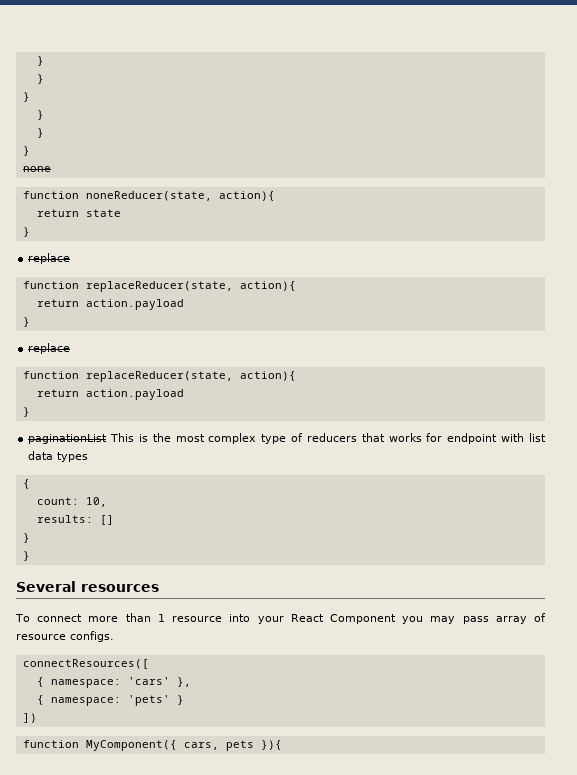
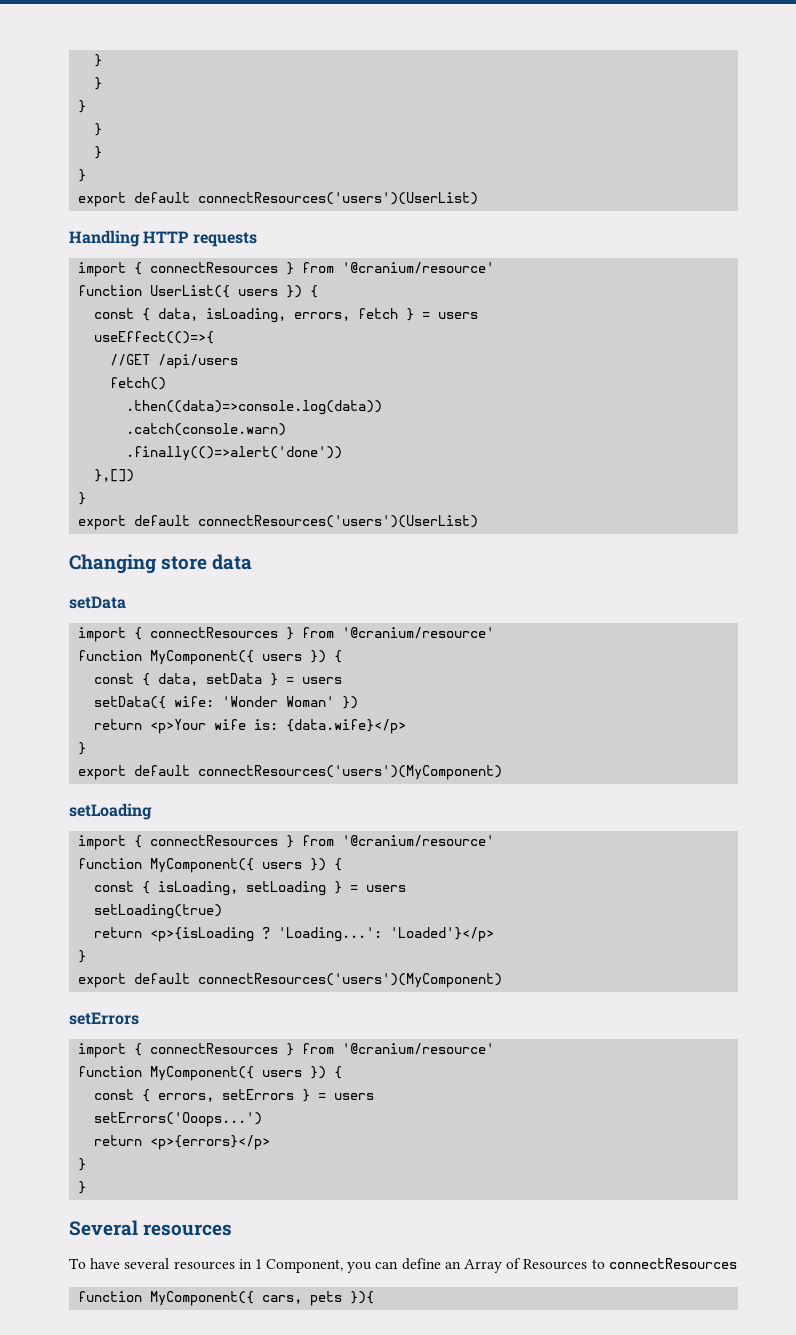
[22,166,51,172] [22,191,275,201] [36,209,121,217] [22,227,30,237] [28,253,71,264] [22,281,296,292] [36,299,184,310] [22,317,30,327] [28,343,71,354] [22,371,296,382] [36,389,184,400] [22,407,30,417] [28,433,547,444] [28,451,89,462] [22,479,30,489] [36,497,107,507] [36,515,114,525] none // function noneReducer(state, action){ // return state // } // replace // function replaceReducer(state, action){ // return action.payload // } // replace // function replaceReducer(state, action){ // return action.payload // } // paginationList This is the most complex type of reducers that works for endpoint with list data types // { // count: 10, // results: [] -> [78,192,479,207] [69,230,257,247] [78,262,495,277] [78,285,319,298] [94,308,479,323] [94,331,215,344] [110,354,239,369] [110,377,167,390] [126,400,383,415] [126,423,287,436] [126,446,343,461] [94,469,135,482] [78,492,87,505] [78,515,479,530] [69,554,253,574] [69,596,126,609] [78,627,495,642] [78,650,343,665] [94,673,343,686] [94,696,359,709] [94,719,407,734] [78,742,87,755] [78,765,503,780] [69,803,152,820] [78,835,495,850] [78,858,343,873] [94,881,407,896] [94,904,223,919] [94,927,495,942] [78,950,87,963] [78,973,503,988] [69,1012,139,1025] [78,1043,495,1058] [78,1066,343,1081] [94,1089,375,1102] [94,1112,263,1127] [94,1135,271,1150] export default connectResources('users')(UserList) // Handling HTTP requests // import { connectResources } from '@cranium/resource' // function UserList({ users }) { // const { data, isLoading, errors, fetch } = users // useEffect(()=>{ // //GET /api/users // fetch() // .then((data)=>console.log(data)) // .catch(console.warn) // .finally(()=>alert('done')) // },[]) // } // export default connectResources('users')(UserList) // Changing store data // setData // import { connectResources } from '@cranium/resource' // function MyComponent({ users }) { // const { data, setData } = users // setData({ wife: 'Wonder Woman' }) // return <p>Your wife is: {data.wife}</p> // } // export default connectResources('users')(MyComponent) // setLoading // import { connectResources } from '@cranium/resource' // function MyComponent({ users }) { // const { isLoading, setLoading } = users // setLoading(true) // return <p>{isLoading ? 'Loading...': 'Loaded'}</p> // } // export default connectResources('users')(MyComponent) // setErrors // import { connectResources } from '@cranium/resource' // function MyComponent({ users }) { // const { errors, setErrors } = users // setErrors('Ooops...') // return <p>{errors}</p>
[37,613,546,624] [16,631,114,642] [22,659,149,669] [36,677,191,688] [36,695,184,706] [22,713,37,723] connect more than 1 resource into your React Component you may pass array of resource configs. // connectResources([ // { namespace: 'cars' }, // { namespace: 'pets' } // ]) -> [90,1258,737,1273] have several resources in 1 Component, you can define an Array of Resources to connectResources

